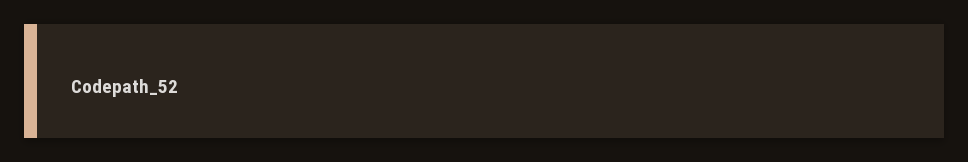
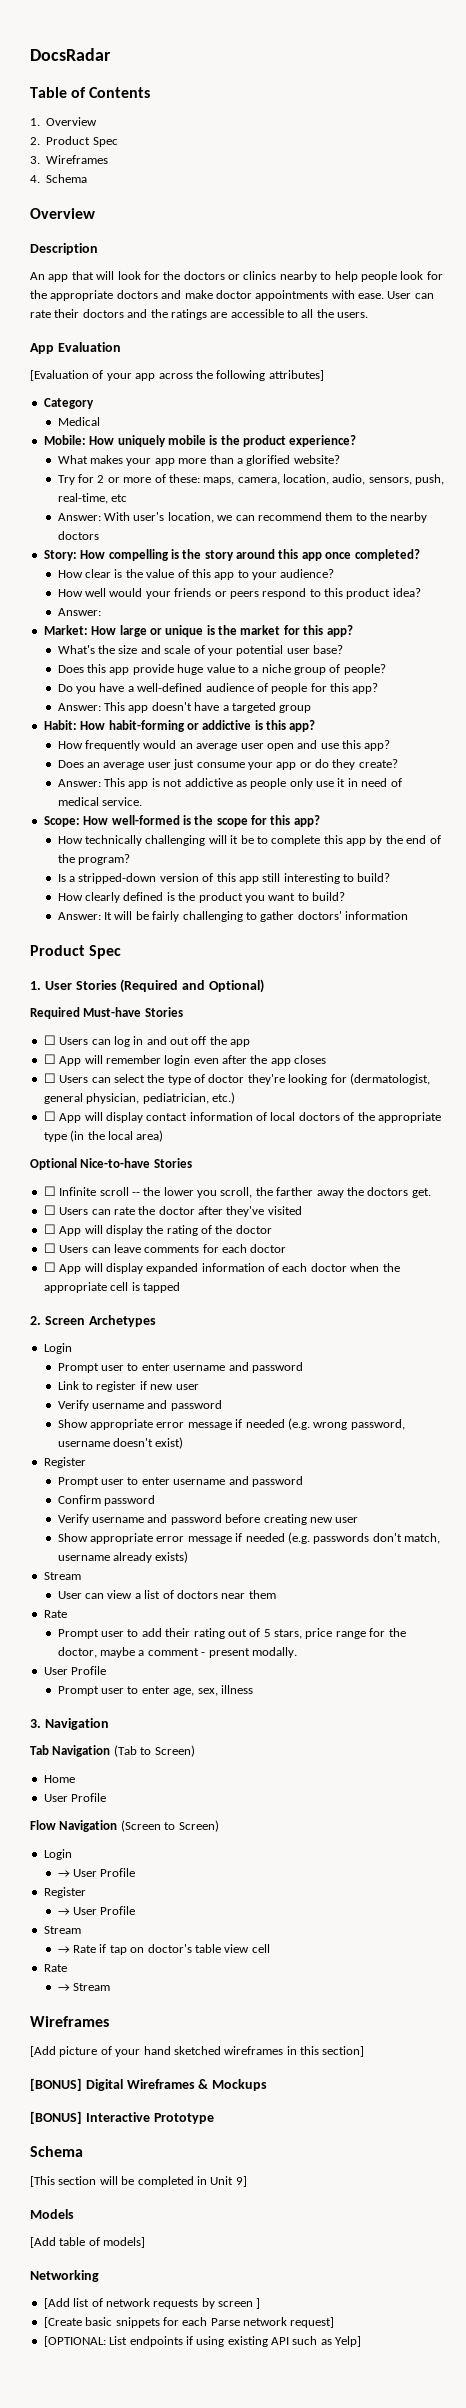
[71,79,178,97] Codepath_52 -> [30,48,111,61] [30,87,151,98] [30,117,98,126] [30,136,118,147] [30,155,109,164] [30,174,88,183] [30,208,95,219] [30,243,98,255] [30,271,443,282] [30,290,434,301] [30,309,369,320] [30,342,121,354] [30,370,324,381] [43,398,94,409] [57,417,100,426] [43,435,357,447] [57,455,340,466] [57,474,445,485] [57,493,128,504] [57,512,428,523] [57,531,99,540] [43,549,420,561] [57,569,335,580] [57,588,421,599] [57,608,101,616] [43,625,353,637] [57,645,344,656] [57,664,386,675] [57,683,379,694] [57,702,312,713] [43,720,316,732] [57,740,391,751] [57,759,398,770] [57,778,402,789] [57,797,143,806] [43,815,320,827] [57,835,441,846] [57,854,131,865] [57,873,391,884] [57,892,346,903] [57,911,409,922] [30,945,122,959] [30,979,264,993] [30,1007,183,1019] [43,1035,251,1047] [43,1054,327,1066] [43,1073,430,1085] [43,1092,235,1104] [43,1111,441,1123] [43,1130,164,1142] [30,1158,192,1170] [43,1186,431,1198] [43,1205,302,1217] [43,1224,272,1236] [43,1243,287,1253] [43,1262,400,1274] [43,1282,180,1293] [30,1315,156,1327] [43,1343,72,1354] [57,1362,303,1373] [57,1381,199,1392] [57,1400,222,1411] [57,1418,405,1430] [57,1437,184,1449] [43,1457,86,1468] [57,1476,303,1487] [57,1495,156,1506] [57,1514,359,1525] [57,1532,441,1544] [57,1551,189,1563] [43,1572,81,1580] [57,1590,276,1599] [43,1610,67,1618] [57,1628,406,1639] [57,1647,297,1658] [43,1666,107,1675] [57,1685,253,1696] [30,1718,109,1730] [30,1745,195,1757] [43,1775,75,1783] [43,1793,107,1802] [30,1820,219,1832] [43,1849,72,1860] [57,1868,136,1877] [43,1887,86,1898] [57,1906,136,1915] [43,1926,81,1934] [57,1944,270,1955] [43,1964,67,1972] [57,1983,111,1991] [30,2016,109,2027] [30,2046,365,2057] [30,2078,268,2091] [30,2111,214,2124] [30,2146,83,2157] [30,2176,247,2187] [30,2209,74,2219] [30,2237,146,2248] [30,2270,99,2282] [43,2298,261,2309] [43,2317,335,2328] [43,2336,362,2347] DocsRadar // Table of Contents // 1. Overview // 2. Product Spec // 3. Wireframes // 4. Schema // Overview // Description // An app that will look for the doctors or clinics nearby to help people look for the appropriate doctors and make doctor appointments with ease. User can rate their doctors and the ratings are accessible to all the users. // App Evaluation // [Evaluation of your app across the following attributes] // Category // Medical // Mobile: How uniquely mobile is the product experience? // What makes your app more than a glorified website? // Try for 2 or more of these: maps, camera, location, audio, sensors, push, real-time, etc // Answer: With user's location, we can recommend them to the nearby doctors // Story: How compelling is the story around this app once completed? // How clear is the value of this app to your audience? // How well would your friends or peers respond to this product idea? // Answer: // Market: How large or unique is the market for this app? // What's the size and scale of your potential user base? // Does this app provide huge value to a niche group of people? // Do you have a well-defined audience of people for this app? // Answer: This app doesn't have a targeted group // Habit: How habit-forming or addictive is this app? // How frequently would an average user open and use this app? // Does an average user just consume your app or do they create? // Answer: This app is not addictive as people only use it in need of medical service. // Scope: How well-formed is the scope for this app? // How technically challenging will it be to complete this app by the end of the program? // Is a stripped-down version of this app still interesting to build? // How clearly defined is the product you want to build? // Answer: It will be fairly challenging to gather doctors' information // Product Spec // 1. User Stories (Required and Optional) // Required Must-have Stories // ☐ Users can log in and out off the app // ☐ App will remember login even after the app closes // ☐ Users can select the type of doctor they're looking for (dermatologist, general physician, pediatrician, etc.) // ☐ App will display contact information of local doctors of the appropriate type (in the local area) // Optional Nice-to-have Stories // ☐ Infinite scroll -- the lower you scroll, the farther away the doctors get. // ☐ Users can rate the doctor after they've visited // ☐ App will display the rating of the doctor // ☐ Users can leave comments for each doctor // ☐ App will display expanded information of each doctor when the appropriate cell is tapped // 2. Screen Archetypes // Login // Prompt user to enter username and password // Link to register if new user // Verify username and password // Show appropriate error message if needed (e.g. wrong password, username doesn't exist) // Register // Prompt user to enter username and password // Confirm password // Verify username and password before creating new user // Show appropriate error message if needed (e.g. passwords don't match, username already exists) // Stream // User can view a list of doctors near them // Rate // Prompt user to add their rating out of 5 stars, price range for the doctor, maybe a comment - present modally. // User Profile // Prompt user to enter age, sex, illness // 3. Navigation // Tab Navigation (Tab to Screen) // Home // User Profile // Flow Navigation (Screen to Screen) // Login // → User Profile // Register // → User Profile // Stream // → Rate if tap on doctor's table view cell // Rate // → Stream // Wireframes // [Add picture of your hand sketched wireframes in this section] // [BONUS] Digital Wireframes & Mockups // [BONUS] Interactive Prototype // Schema // [This section will be completed in Unit 9] // Models // [Add table of models] // Networking // [Add list of network requests by screen ] // [Create basic snippets for each Parse network request] // [OPTIONAL: List endpoints if using existing API such as Yelp]

